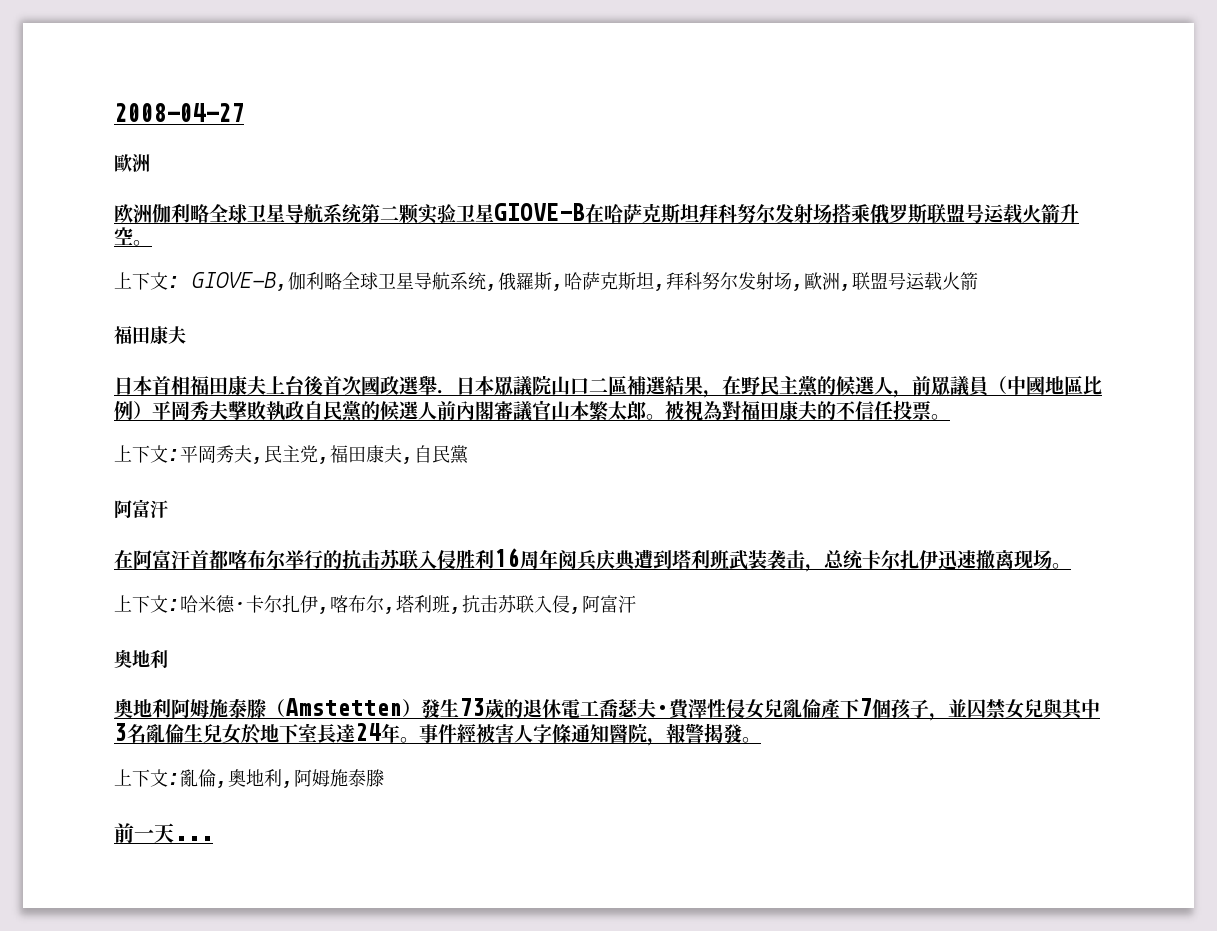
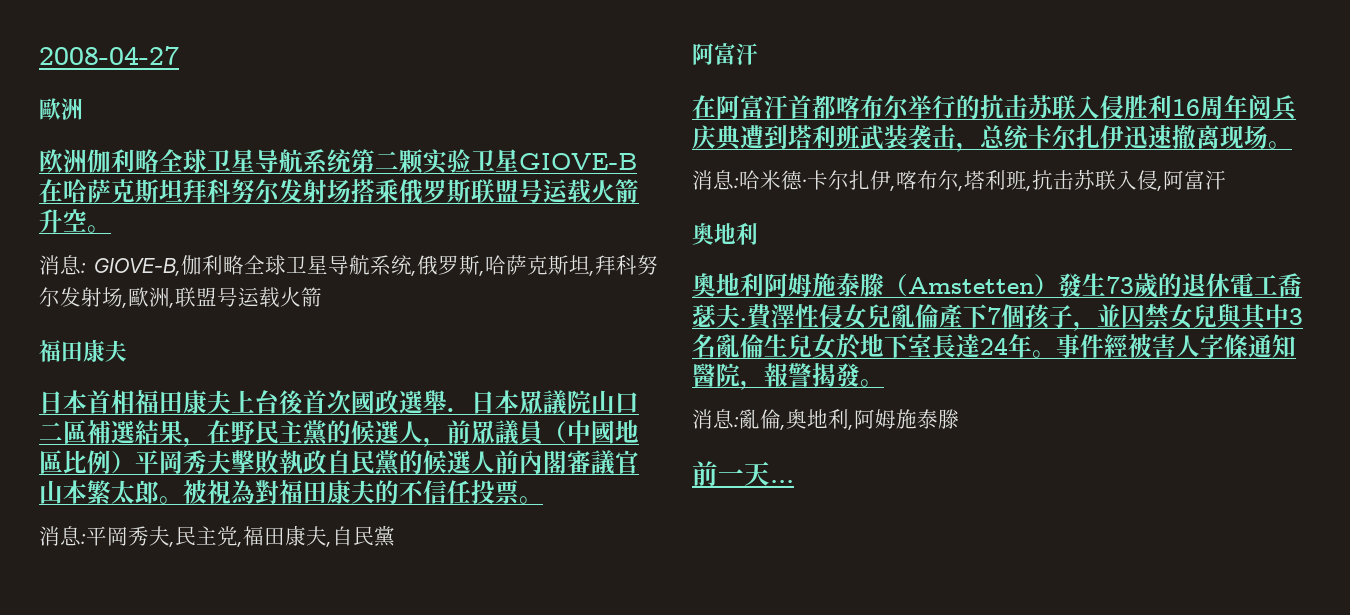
[114,272,168,290] 上下文 -> [39,255,81,275] 消息
[516,272,534,290] 羅 -> [438,255,459,275] 罗
[114,445,168,463] 上下文 -> [39,526,81,546] 消息
[114,595,168,613] 上下文 -> [692,170,734,190] 消息
[114,649,132,668] 奧 -> [692,223,714,245] 奥
[114,769,168,787] 上下文 -> [692,409,734,429] 消息
[228,769,246,787] 奧 -> [786,409,807,429] 奥

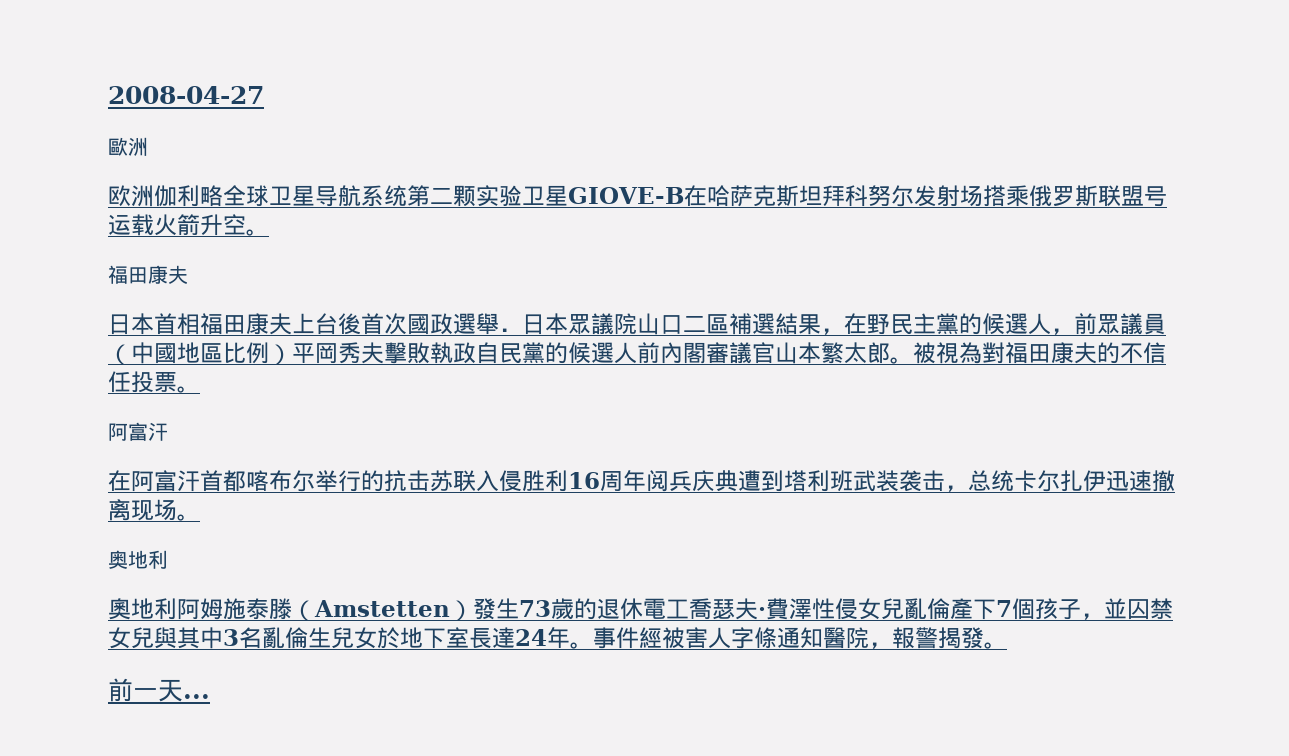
[39,255,658,276] [39,287,322,308] // 消息: GIOVE-B,伽利略全球卫星导航系统,俄罗斯,哈萨克斯坦,拜科努尔发射场,歐洲,联盟号运载火箭 -> (269, 232) none
[39,525,395,547] // 消息:平岡秀夫,民主党,福田康夫,自民黨 -> (200, 389) none
[692,169,1226,191] // 消息:哈米德·卡尔扎伊,喀布尔,塔利班,抗击苏联入侵,阿富汗 -> (200, 517) none
[692,409,959,430] // 消息:亂倫,奥地利,阿姆施泰滕 -> (1007, 645) none

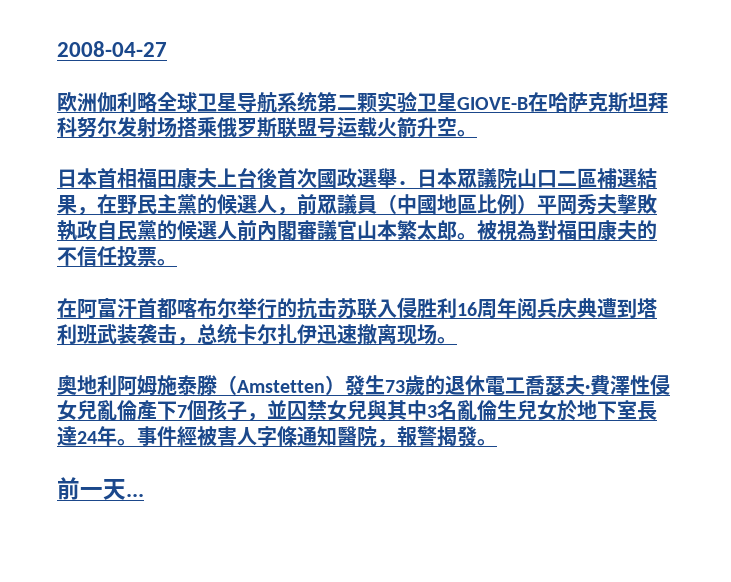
[108,137,148,156] // 歐洲 -> (167, 49) none
[108,265,188,284] // 福田康夫 -> (477, 133) none
[108,422,168,441] // 阿富汗 -> (177, 262) none
[108,550,168,569] // 奥地利 -> (457, 340) none

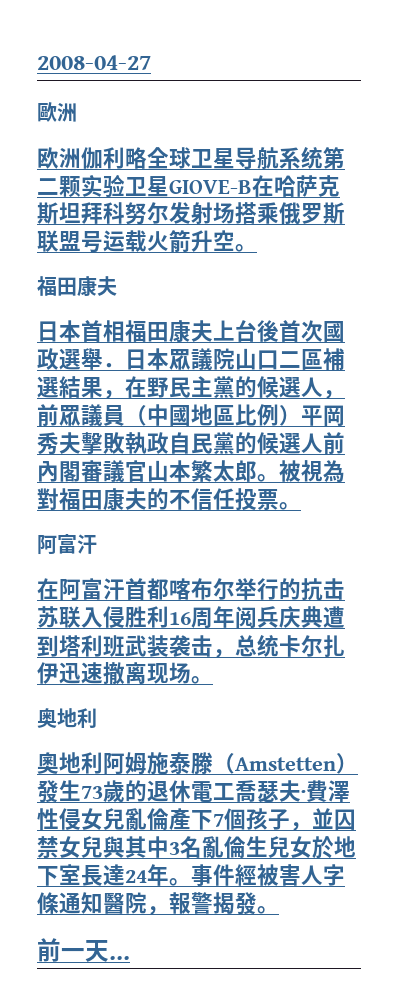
(167, 49) none -> [37,102,77,122] // 歐洲
(477, 133) none -> [37,276,117,297] // 福田康夫
(177, 262) none -> [37,534,97,555] // 阿富汗
(457, 340) none -> [37,708,97,728] // 奥地利

